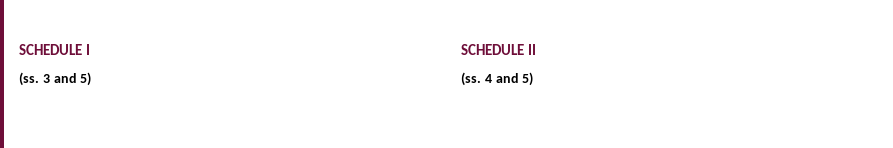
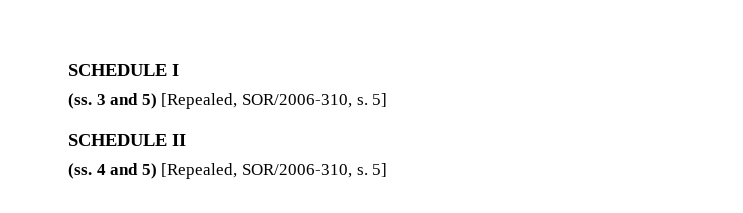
(92, 79) none -> [161,93,388,109] [Repealed, SOR/2006-310, s. 5]
(534, 79) none -> [161,163,388,179] [Repealed, SOR/2006-310, s. 5]

